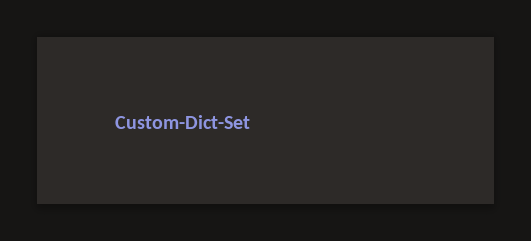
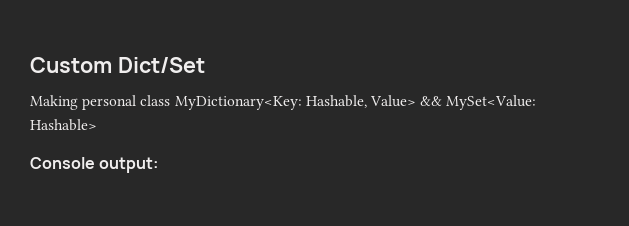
[115,115,250,129] Custom-Dict-Set -> [30,57,205,73] [30,95,537,110] [30,119,97,131] [30,157,159,173] Custom Dict/Set // Making personal class MyDictionary<Key: Hashable, Value> && MySet<Value: Hashable> // Console output:

